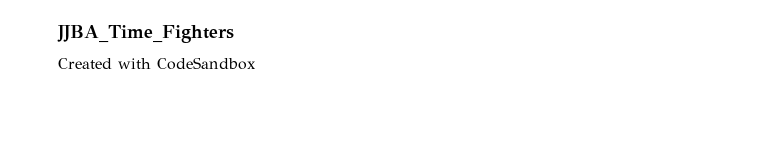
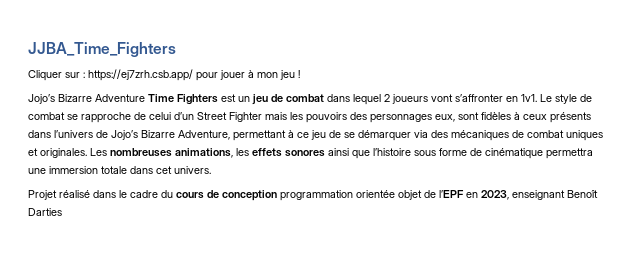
[58,57,256,70] Created with CodeSandbox -> [28,69,300,81] [28,94,592,105] [28,112,591,123] [28,130,603,141] [28,148,593,159] [28,166,211,174] [28,190,598,201] [28,208,62,216] Cliquer sur : https://ej7zrh.csb.app/ pour jouer à mon jeu ! // Jojo’s Bizarre Adventure Time Fighters est un jeu de combat dans lequel 2 joueurs vont s’affronter en 1v1. Le style de combat se rapproche de celui d’un Street Fighter mais les pouvoirs des personnages eux, sont fidèles à ceux présents dans l’univers de Jojo’s Bizarre Adventure, permettant à ce jeu de se démarquer via des mécaniques de combat uniques et originales. Les nombreuses animations, les effets sonores ainsi que l’histoire sous forme de cinématique permettra une immersion totale dans cet univers. // Projet réalisé dans le cadre du cours de conception programmation orientée objet de l’EPF en 2023, enseignant Benoît Darties

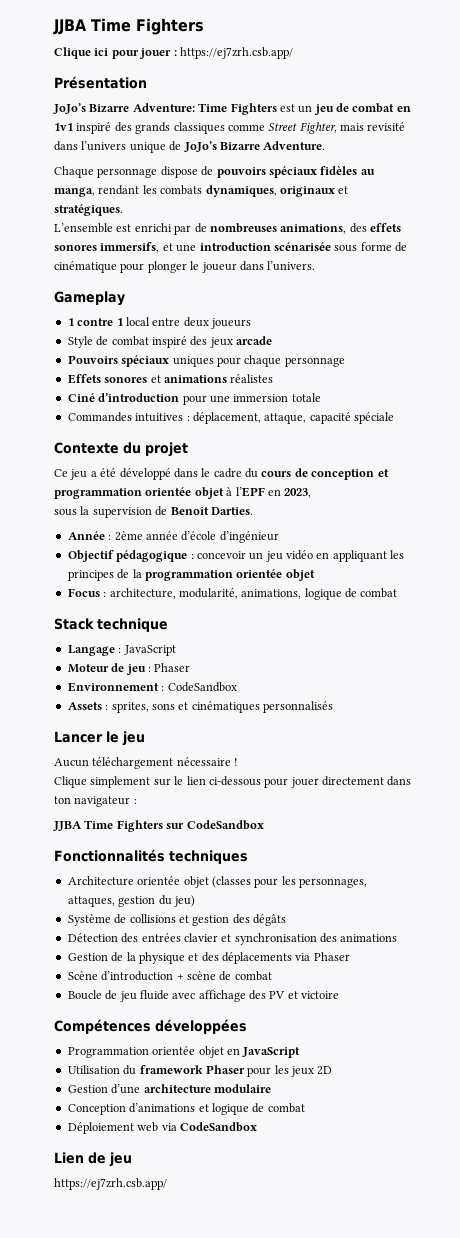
[28,42,176,57] [28,69,300,81] [28,94,145,104] JJBA_Time_Fighters // Cliquer sur : https://ej7zrh.csb.app/ pour jouer à mon jeu ! // Jojo’s Bizarre Adventure -> [53,18,204,35] [54,47,293,59] [54,76,147,89] [53,103,195,114] JJBA Time Fighters // Clique ici pour jouer : https://ej7zrh.csb.app/ // Présentation // JoJo’s Bizarre Adventure:
[327,94,592,105] [28,112,591,123] [28,130,603,141] [28,148,107,158] dans lequel 2 joueurs vont s’affronter en 1v1. Le style de combat se rapproche de celui d’un Street Fighter mais les pouvoirs des personnages eux, sont fidèles à ceux présents dans l’univers de Jojo’s Bizarre Adventure, permettant à ce jeu de se démarquer via des mécaniques de combat uniques et originales. Les -> [396,106,411,112] [54,122,406,134] [54,141,326,153] [54,166,375,178] [54,185,349,197] [54,204,123,216] [54,223,207,235] en 1v1 inspiré des grands classiques comme Street Fighter, mais revisité dans l’univers unique de JoJo’s Bizarre Adventure. // Chaque personnage dispose de pouvoirs spéciaux fidèles au manga, rendant les combats dynamiques, originaux et stratégiques. // L’ensemble est enrichi par de
[236,148,249,156] les -> [349,223,367,233] des
[328,148,593,159] [28,166,211,174] [28,190,90,200] ainsi que l’histoire sous forme de cinématique permettra une immersion totale dans cet univers. // Projet réalisé -> [100,242,407,253] [54,261,316,273] [54,291,125,306] [67,317,251,329] [67,336,272,348] [67,355,345,367] [67,374,274,384] [67,393,321,405] [67,412,394,424] [54,442,188,457] [54,468,171,480] immersifs, et une introduction scénarisée sous forme de cinématique pour plonger le joueur dans l’univers. // Gameplay // 1 contre 1 local entre deux joueurs // Style de combat inspiré des jeux arcade // Pouvoirs spéciaux uniques pour chaque personnage // Effets sonores et animations réalistes // Ciné d’introduction pour une immersion totale // Commandes intuitives : déplacement, attaque, capacité spéciale // Contexte du projet // Ce jeu a été développé
[280,190,436,201] programmation orientée objet de -> [377,469,389,477] [54,487,233,499] et programmation orientée objet à
[512,190,598,200] [28,208,62,216] enseignant Benoît Darties -> [54,506,253,518] [67,531,279,543] [67,550,405,562] [67,569,315,581] [67,588,398,600] [54,618,168,632] [67,645,176,656] [67,663,191,675] [67,682,237,692] [67,701,333,713] [54,731,145,746] [54,757,239,769] [54,776,412,788] [54,796,137,807] [53,820,264,832] [54,849,248,864] [67,876,367,888] [67,895,195,907] [67,914,286,926] [67,933,398,945] [67,952,350,964] [67,971,272,981] [67,990,340,1002] [54,1019,247,1034] [67,1046,301,1058] [67,1065,333,1077] [67,1084,271,1094] [67,1103,305,1115] [67,1122,257,1134] [54,1152,132,1167] [54,1178,167,1190] // sous la supervision de Benoît Darties. // Année : 2ème année d’école d’ingénieur // Objectif pédagogique : concevoir un jeu vidéo en appliquant les principes de la programmation orientée objet // Focus : architecture, modularité, animations, logique de combat // Stack technique // Langage : JavaScript // Moteur de jeu : Phaser // Environnement : CodeSandbox // Assets : sprites, sons et cinématiques personnalisés // Lancer le jeu // Aucun téléchargement nécessaire ! // Clique simplement sur le lien ci-dessous pour jouer directement dans ton navigateur : // JJBA Time Fighters sur CodeSandbox // Fonctionnalités techniques // Architecture orientée objet (classes pour les personnages, attaques, gestion du jeu) // Système de collisions et gestion des dégâts // Détection des entrées clavier et synchronisation des animations // Gestion de la physique et des déplacements via Phaser // Scène d’introduction + scène de combat // Boucle de jeu fluide avec affichage des PV et victoire // Compétences développées // Programmation orientée objet en JavaScript // Utilisation du framework Phaser pour les jeux 2D // Gestion d’une architecture modulaire // Conception d’animations et logique de combat // Déploiement web via CodeSandbox // Lien de jeu // https://ej7zrh.csb.app/

